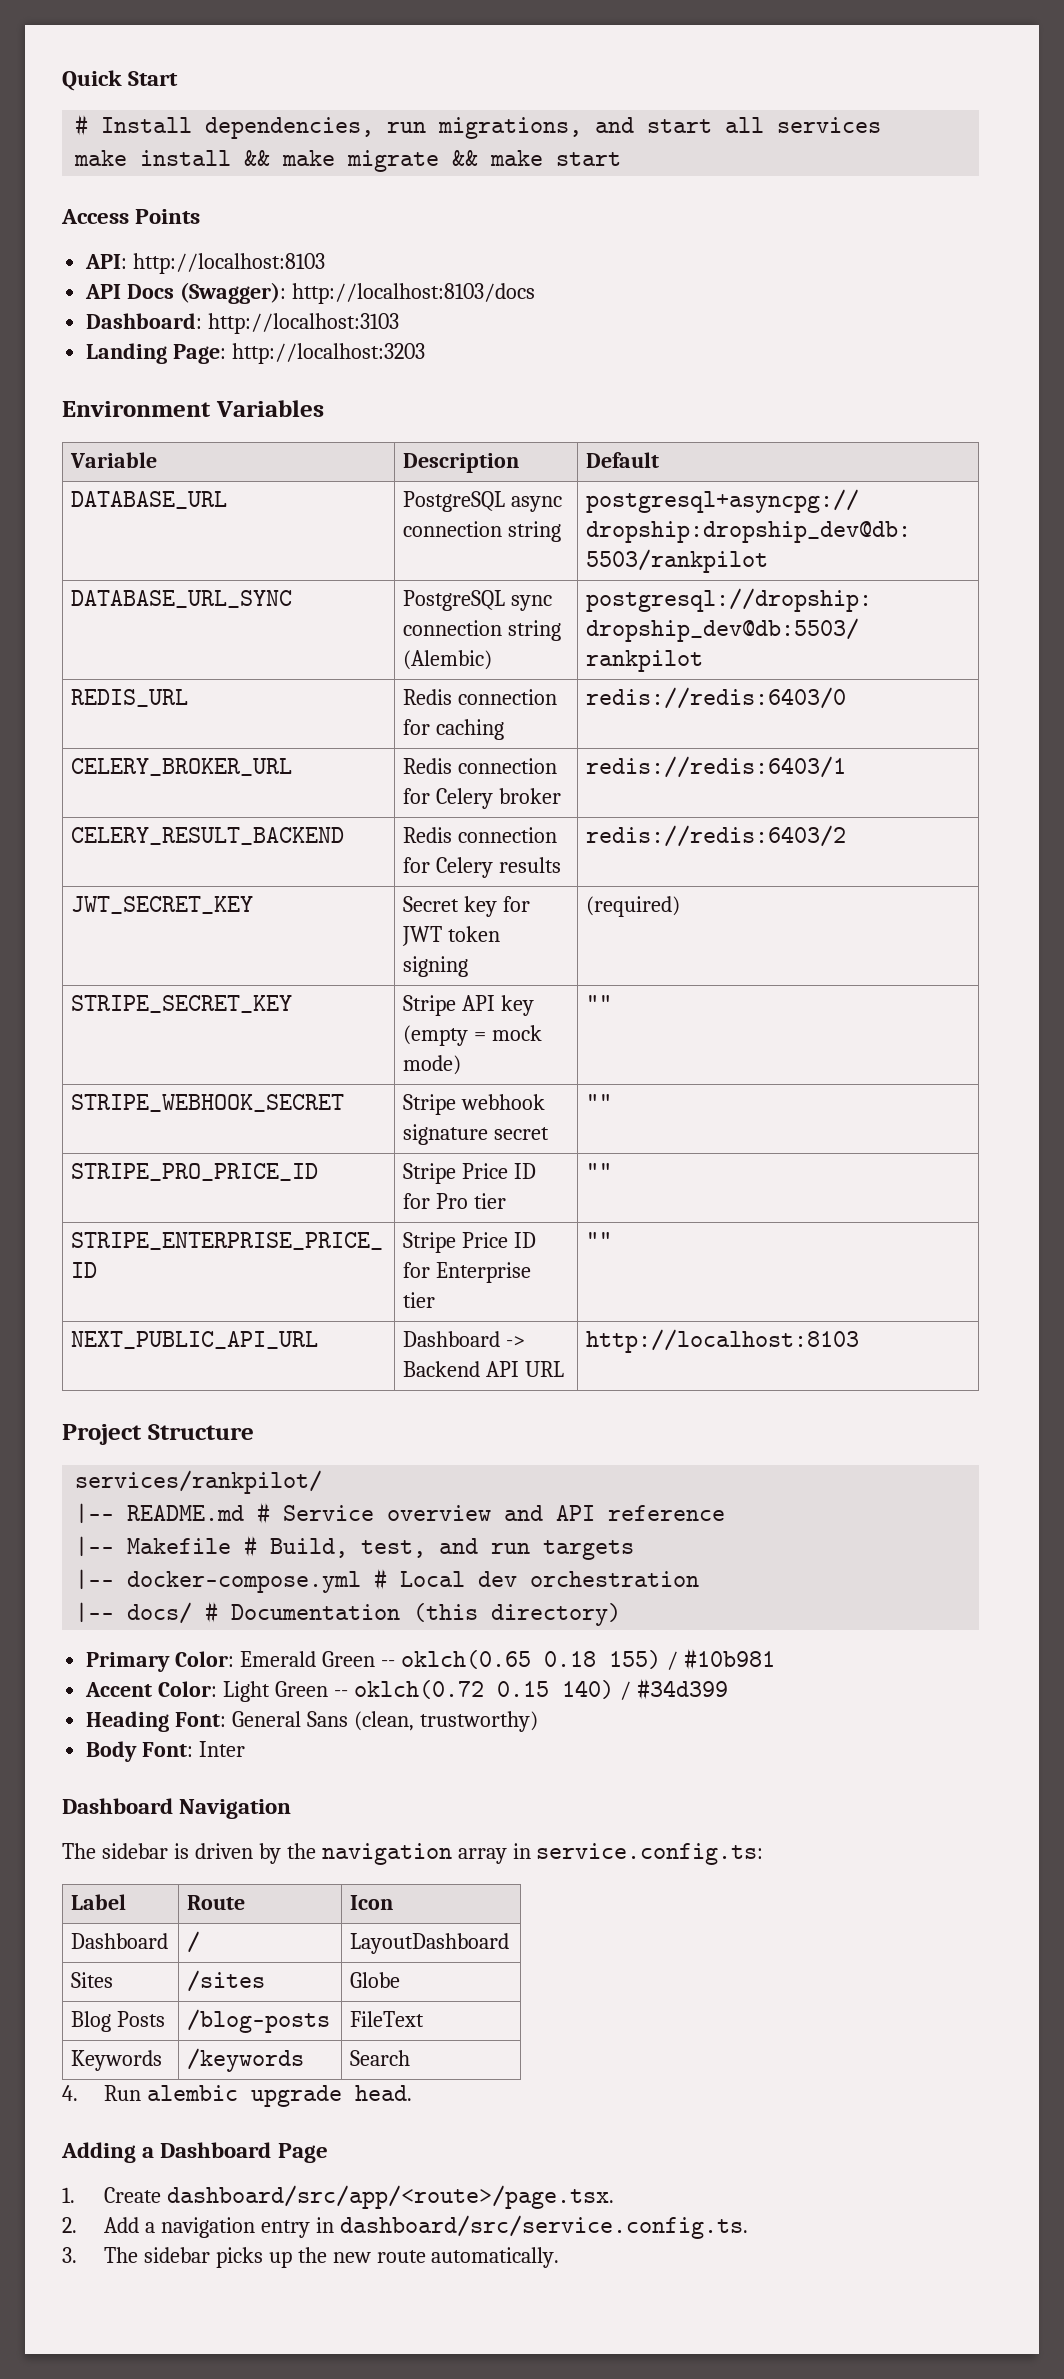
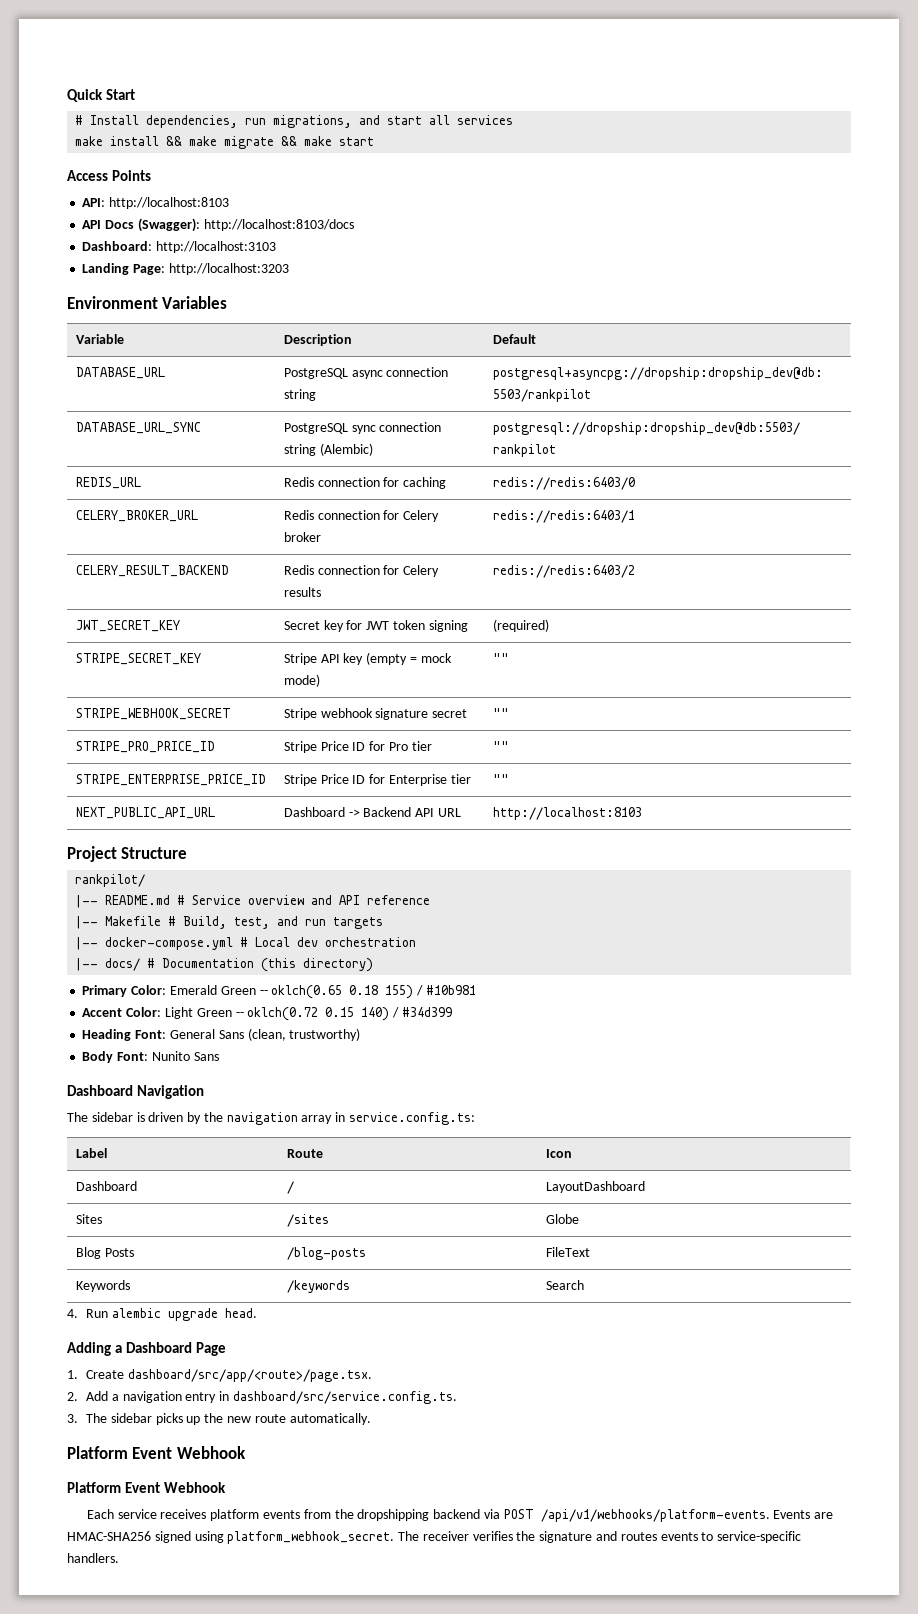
[75,1470,323,1494] services/rankpilot/ -> [75,874,146,887] rankpilot/
[199,1741,246,1757] Inter -> [151,1051,219,1061] Nunito Sans
(560, 2257) none -> [67,1446,246,1459] [67,1482,227,1493] [86,1509,834,1522] [67,1531,802,1544] [67,1553,119,1563] // Platform Event Webhook // Platform Event Webhook // Each service receives platform events from the dropshipping backend via POST /api/v1/webhooks/platform-events. Events are HMAC-SHA256 signed using platform_webhook_secret. The receiver verifies the signature and routes events to service-specific handlers.

